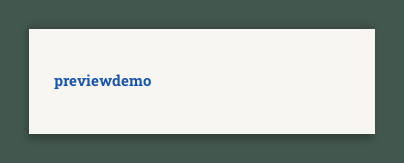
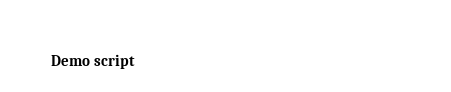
[54,74,151,90] previewdemo -> [51,54,136,69] Demo script

